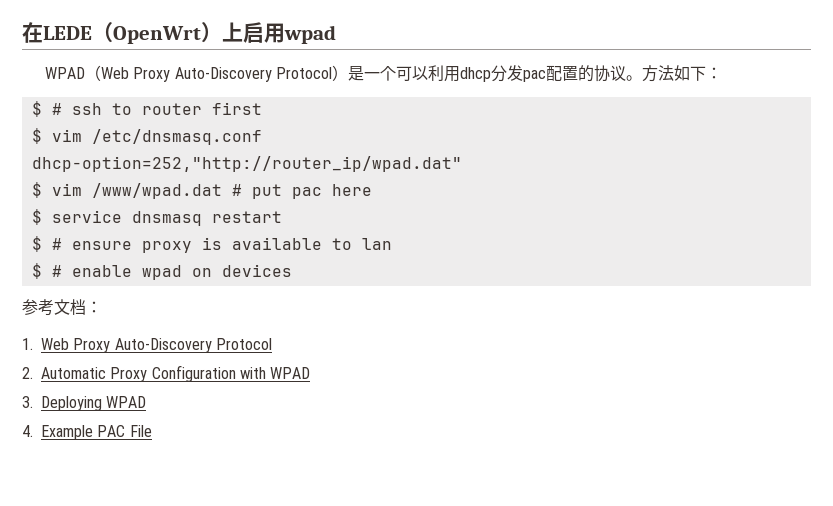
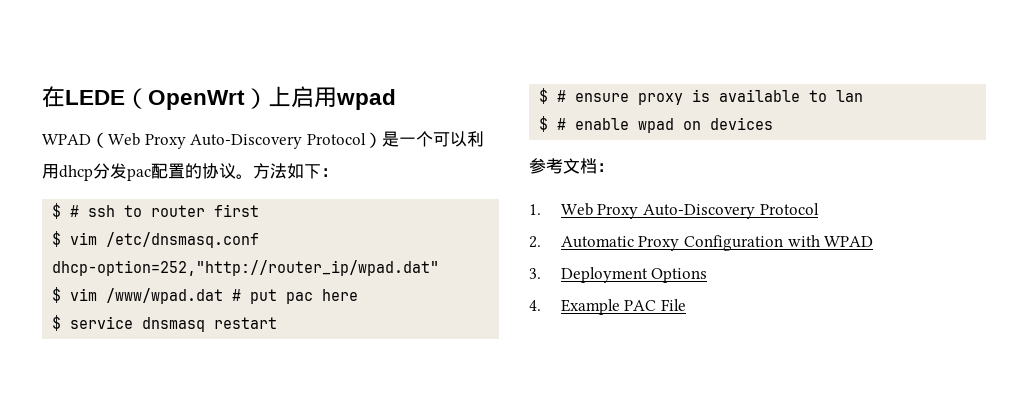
[41,396,147,411] Deploying WPAD -> [560,267,708,283] Deployment Options

